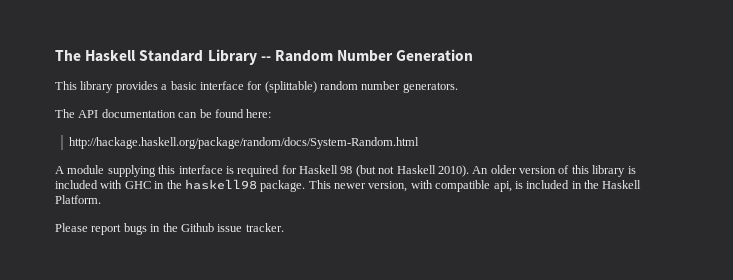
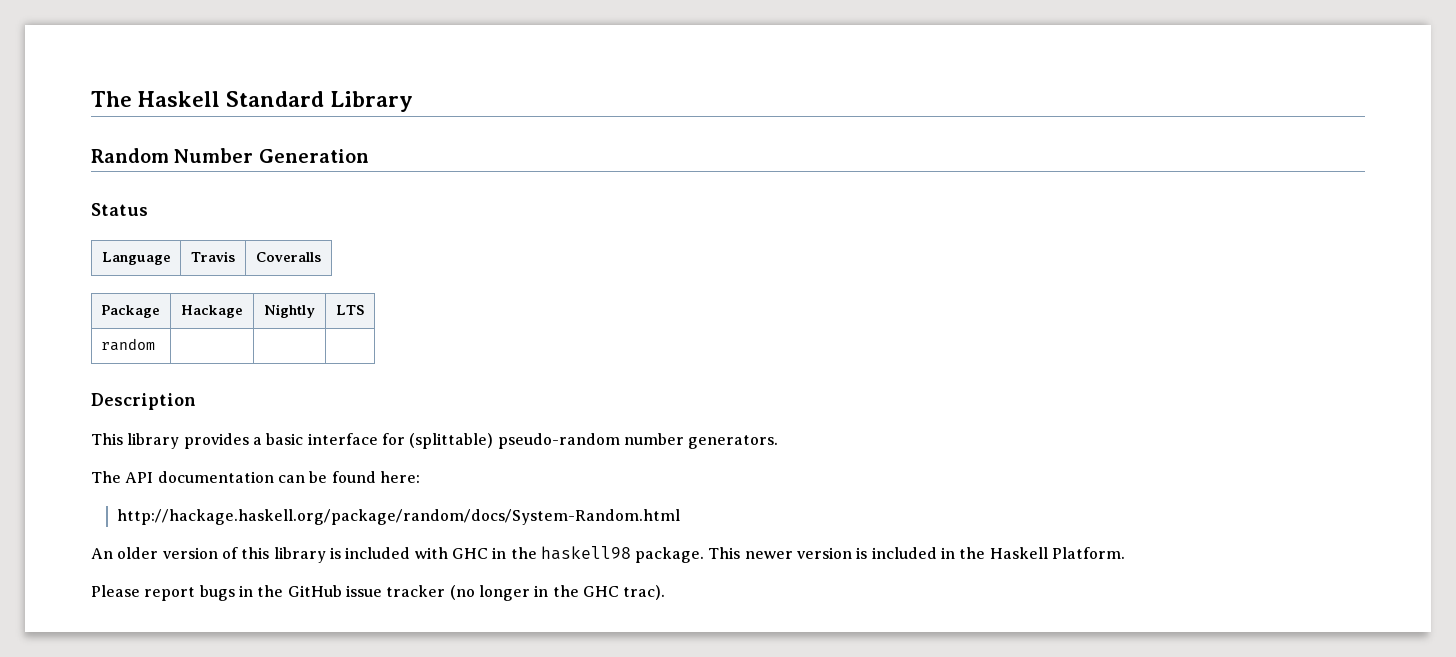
[260,56,271,61] -- -> (414, 101) //
(474, 55) none -> [91,203,148,216] [101,252,171,265] [191,251,235,262] [256,252,321,262] [100,305,160,318] [181,305,243,318] [264,304,315,318] [336,305,365,315] [100,338,155,351] [91,393,196,410] // Status // Language | Travis | Coveralls // Package | Hackage | Nightly | LTS // random | | | // Description
[320,81,358,90] random -> [497,433,620,449] pseudo-random
[55,165,469,177] A module supplying this interface is required for Haskell 98 (but not Haskell 2010). -> (680, 517) none
[368,180,512,192] version, with compatible api, -> [797,547,853,559] version
[180,223,284,232] Github issue tracker. -> [287,585,666,601] GitHub issue tracker (no longer in the GHC trac).

